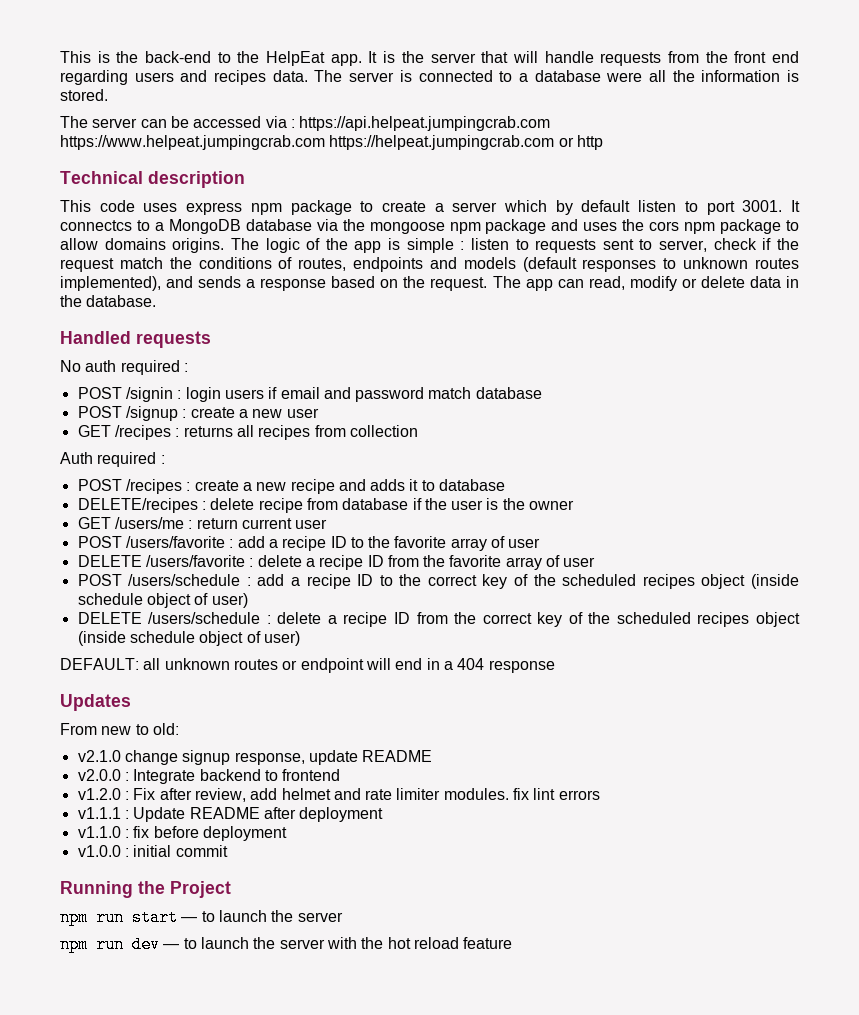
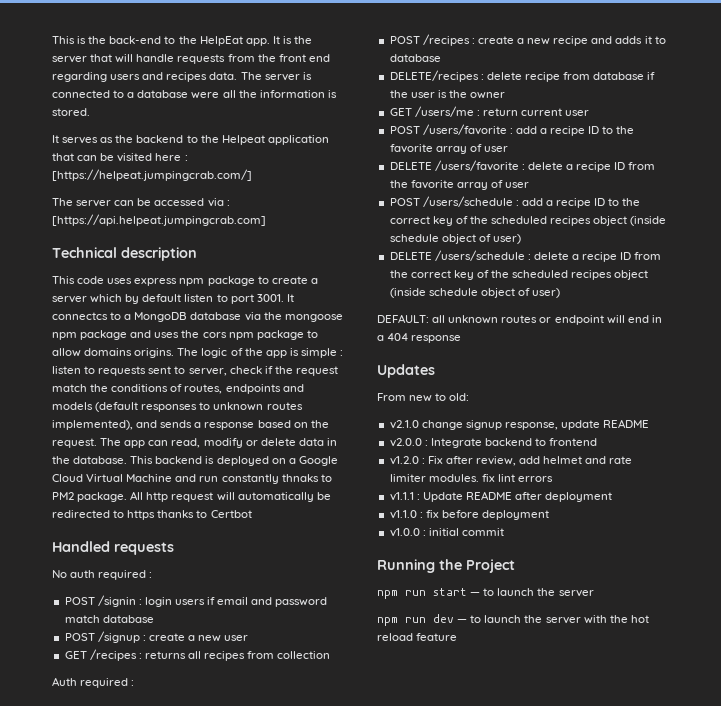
(108, 95) none -> [52,135,329,145] [52,153,188,162] [52,169,252,181] // It serves as the backend to the Helpeat application that can be visited here : [https://helpeat.jumpingcrab.com/]
[299,116,551,131] [60,135,603,150] https://api.helpeat.jumpingcrab.com https://www.helpeat.jumpingcrab.com https://helpeat.jumpingcrab.com or http -> [52,214,266,226] [https://api.helpeat.jumpingcrab.com]
(157, 301) none -> [130,456,338,466] [52,474,332,484] [52,491,331,502] [52,510,252,520] This backend is deployed on a Google Cloud Virtual Machine and run constantly thnaks to PM2 package. All http request will automatically be redirected to https thanks to Certbot

